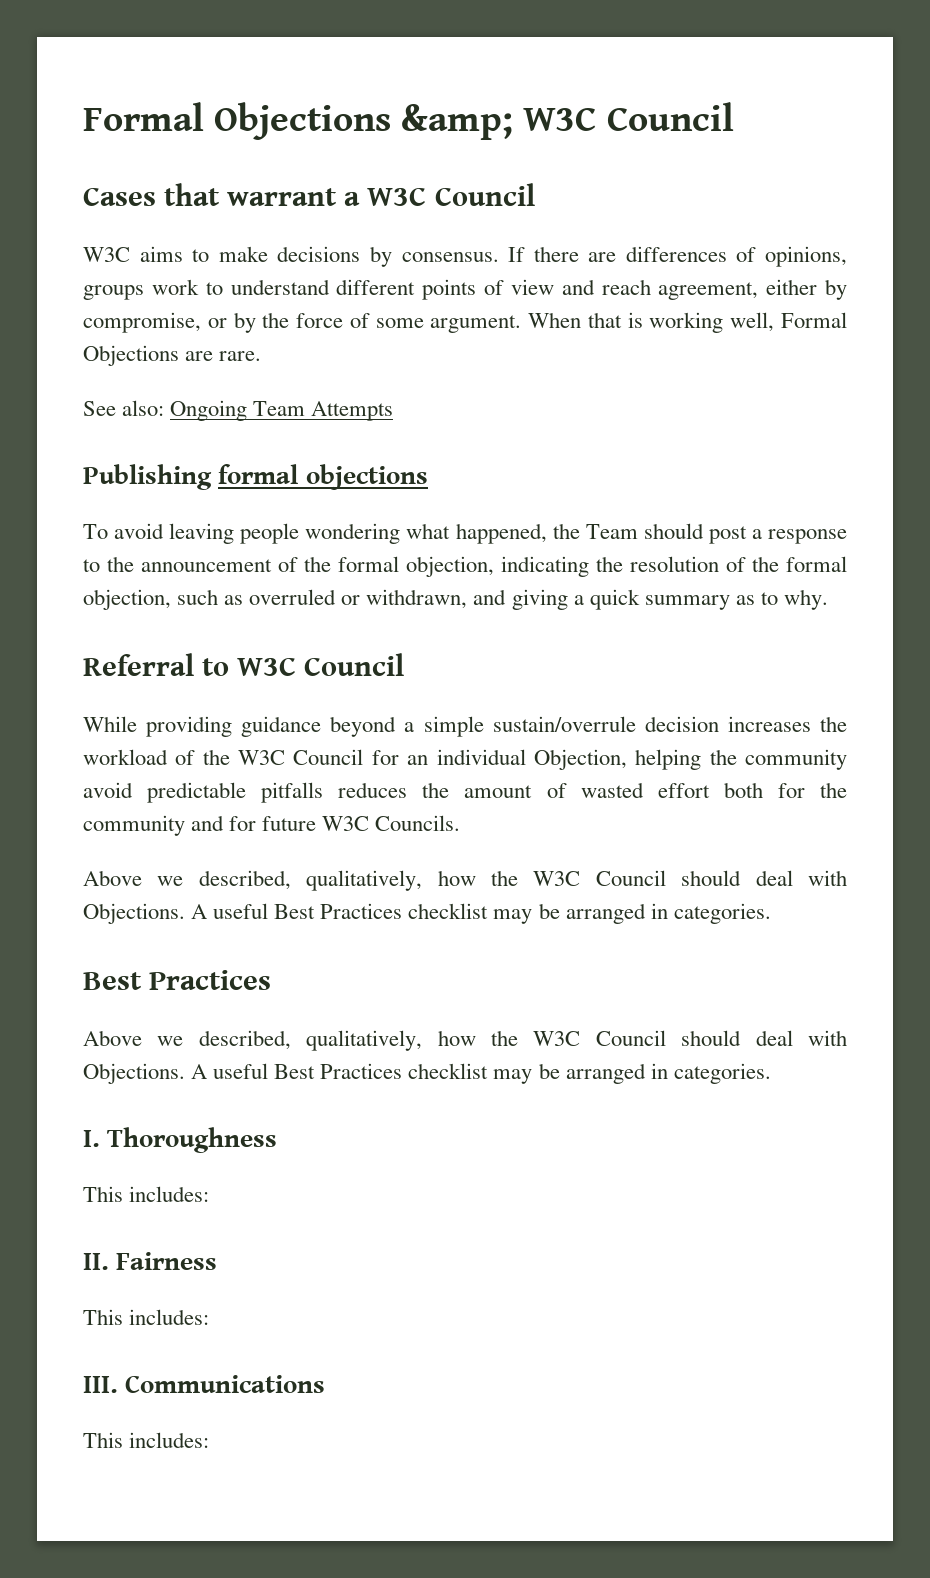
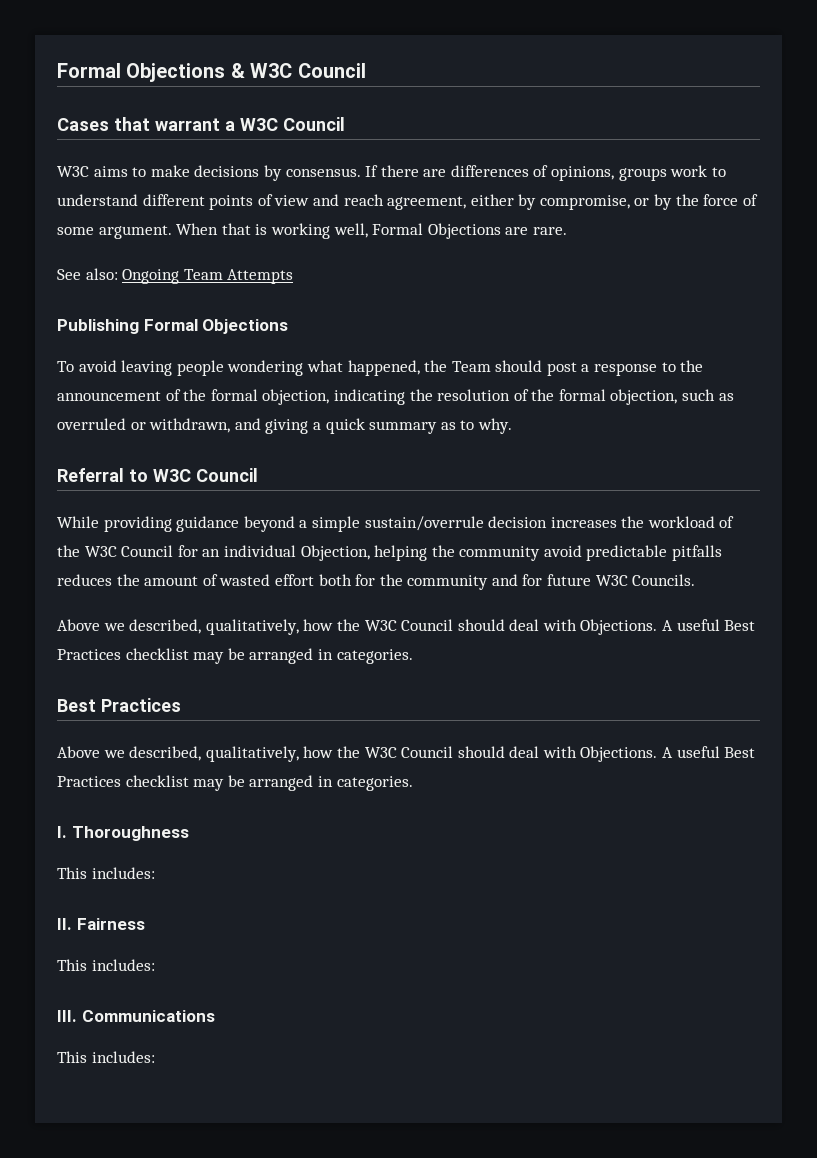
[83,102,514,140] Formal Objections &amp; -> [57,63,245,82] Formal Objections &
[218,464,428,490] formal objections -> [143,319,289,334] Formal Objections

